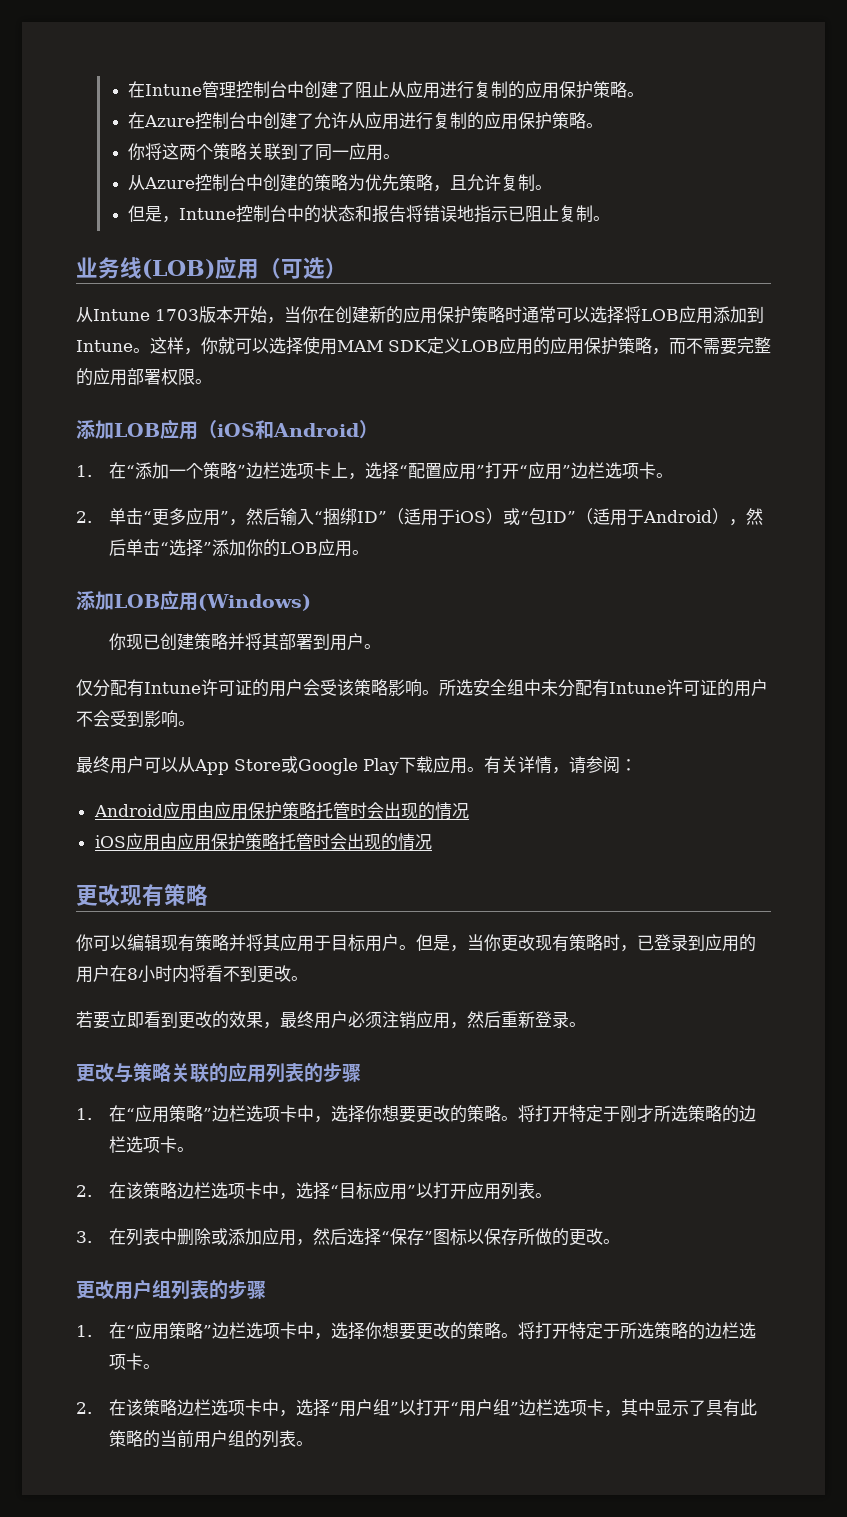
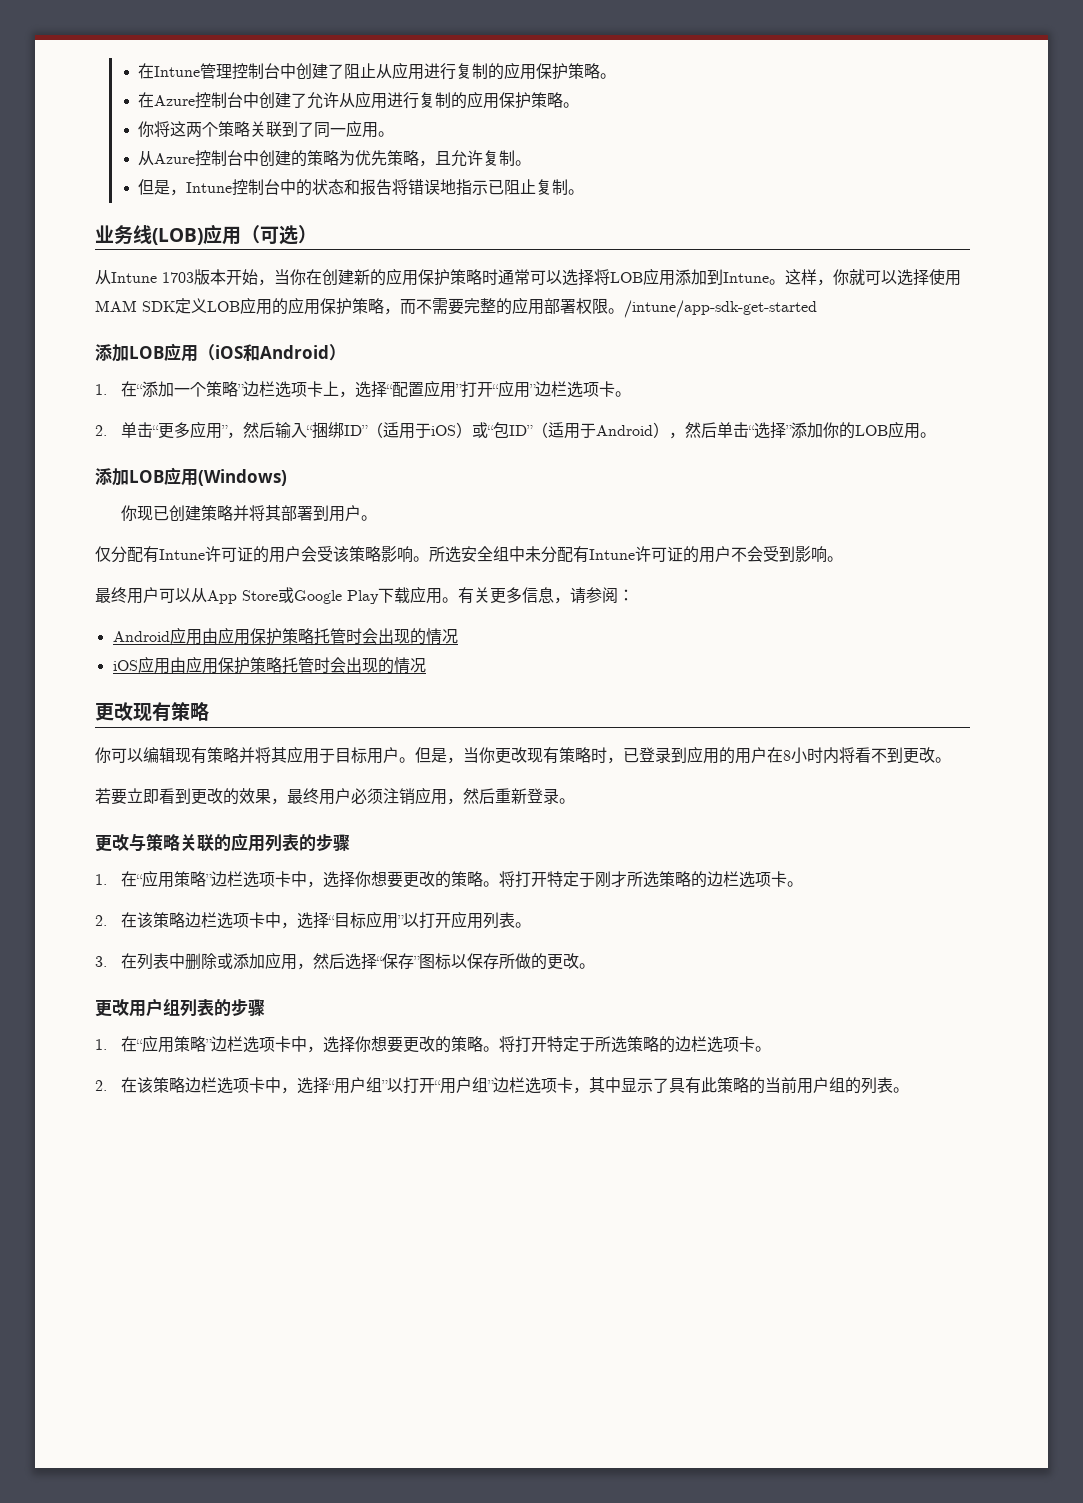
(212, 381) none -> [624,300,817,318] /intune/app-sdk-get-started
[518,756,552,774] 详情 -> [490,587,554,604] 更多信息

